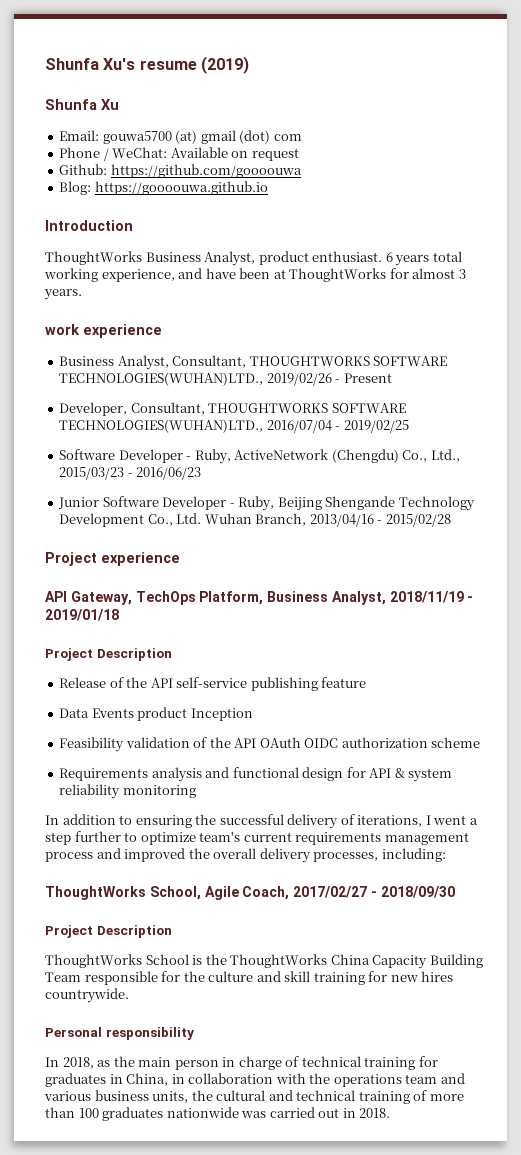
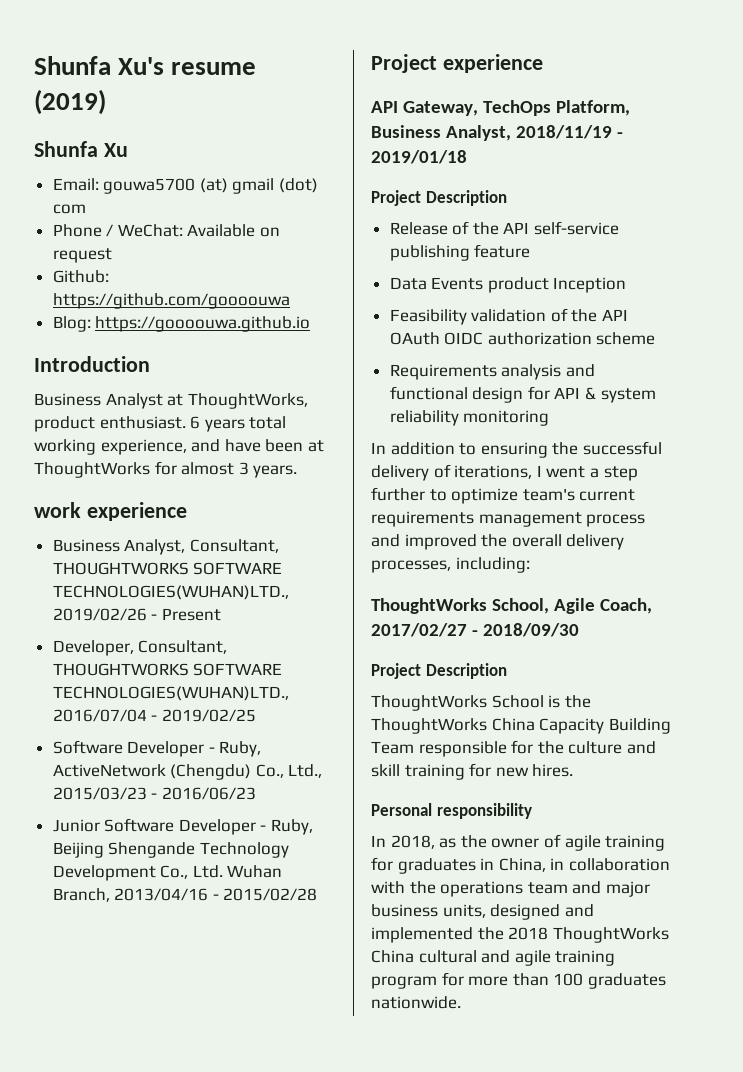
[45,251,256,266] ThoughtWorks Business Analyst, -> [34,393,308,409] Business Analyst at ThoughtWorks,
[421,971,454,982] [45,988,129,1003] hires countrywide. -> [532,764,574,777] hires.
[138,1056,361,1070] main person in charge of technical -> [491,834,601,851] owner of agile
[44,1091,91,1101] various -> [605,881,650,897] major
[191,1090,464,1104] [45,1107,391,1121] the cultural and technical training of more than 100 graduates nationwide was carried out in 2018. -> [490,904,594,920] [371,927,669,943] [371,950,616,966] [371,972,666,989] [371,996,461,1009] designed and implemented the 2018 ThoughtWorks China cultural and agile training program for more than 100 graduates nationwide.

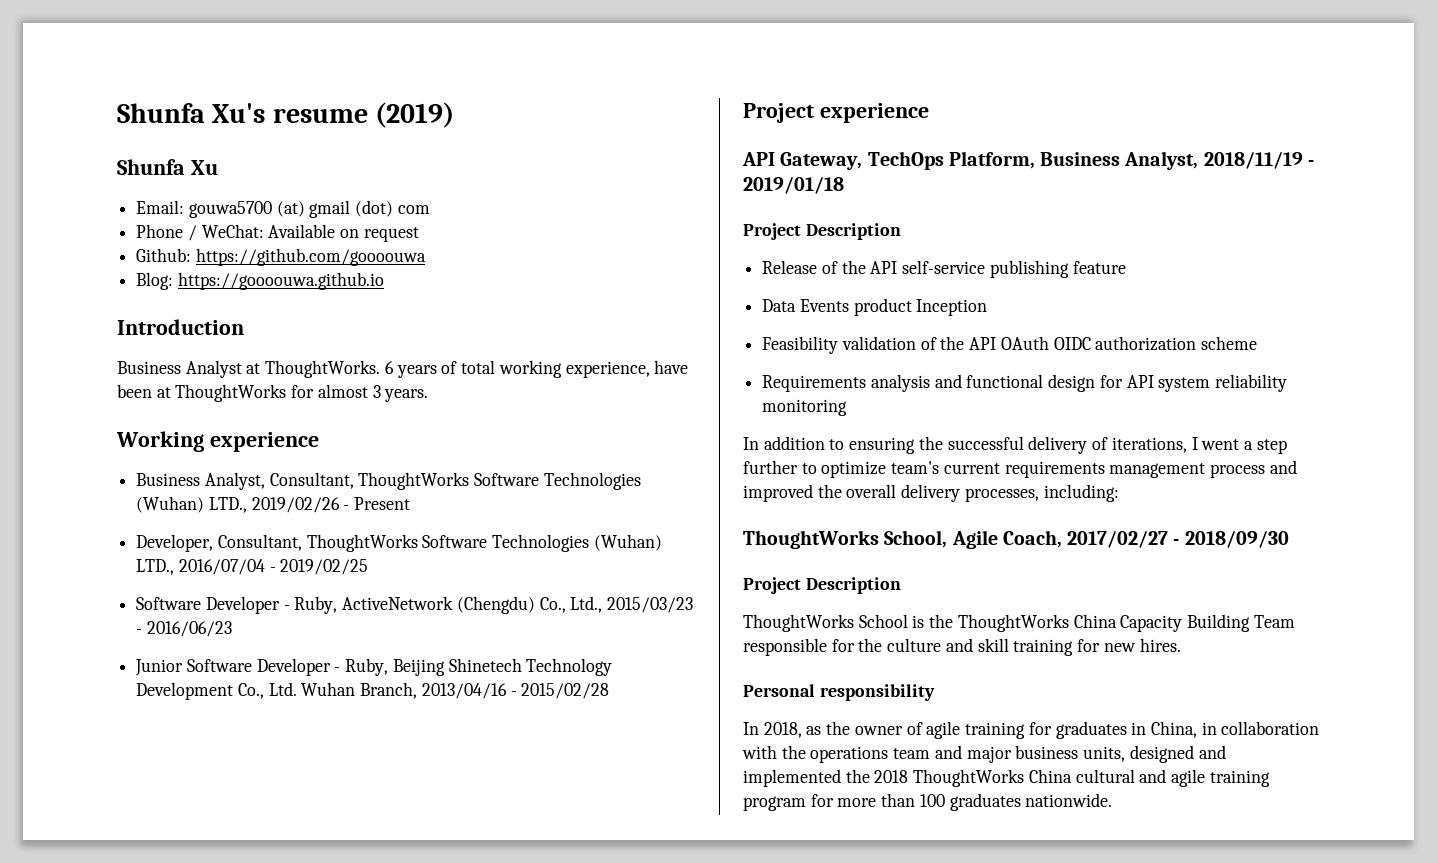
[187,393,308,409] [34,416,186,432] ThoughtWorks, product enthusiast. -> [265,360,381,378] ThoughtWorks.
(245, 425) none -> [441,361,458,374] of
[191,439,221,452] and -> (650, 369) none
[34,502,81,518] work -> [116,431,204,452] Working
[52,562,283,575] [52,585,289,600] THOUGHTWORKS SOFTWARE TECHNOLOGIES(WUHAN)LTD., -> [358,472,641,490] [136,496,247,513] ThoughtWorks Software Technologies (Wuhan) LTD.,
[52,663,283,676] [52,686,289,701] THOUGHTWORKS SOFTWARE TECHNOLOGIES(WUHAN)LTD., -> [306,534,662,552] [136,559,175,575] ThoughtWorks Software Technologies (Wuhan) LTD.,
[108,842,196,858] Shengande -> [448,658,522,672] Shinetech
[585,387,597,400] & -> (1154, 381) none

